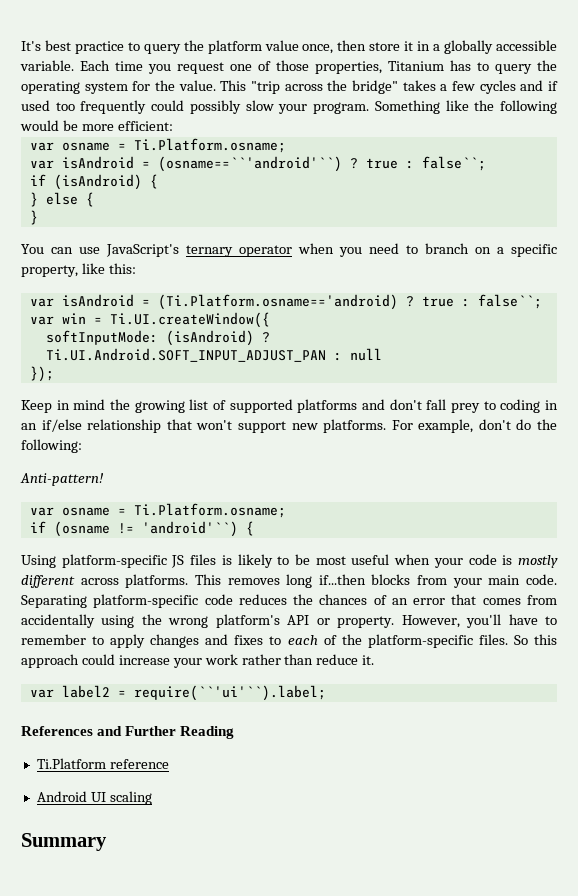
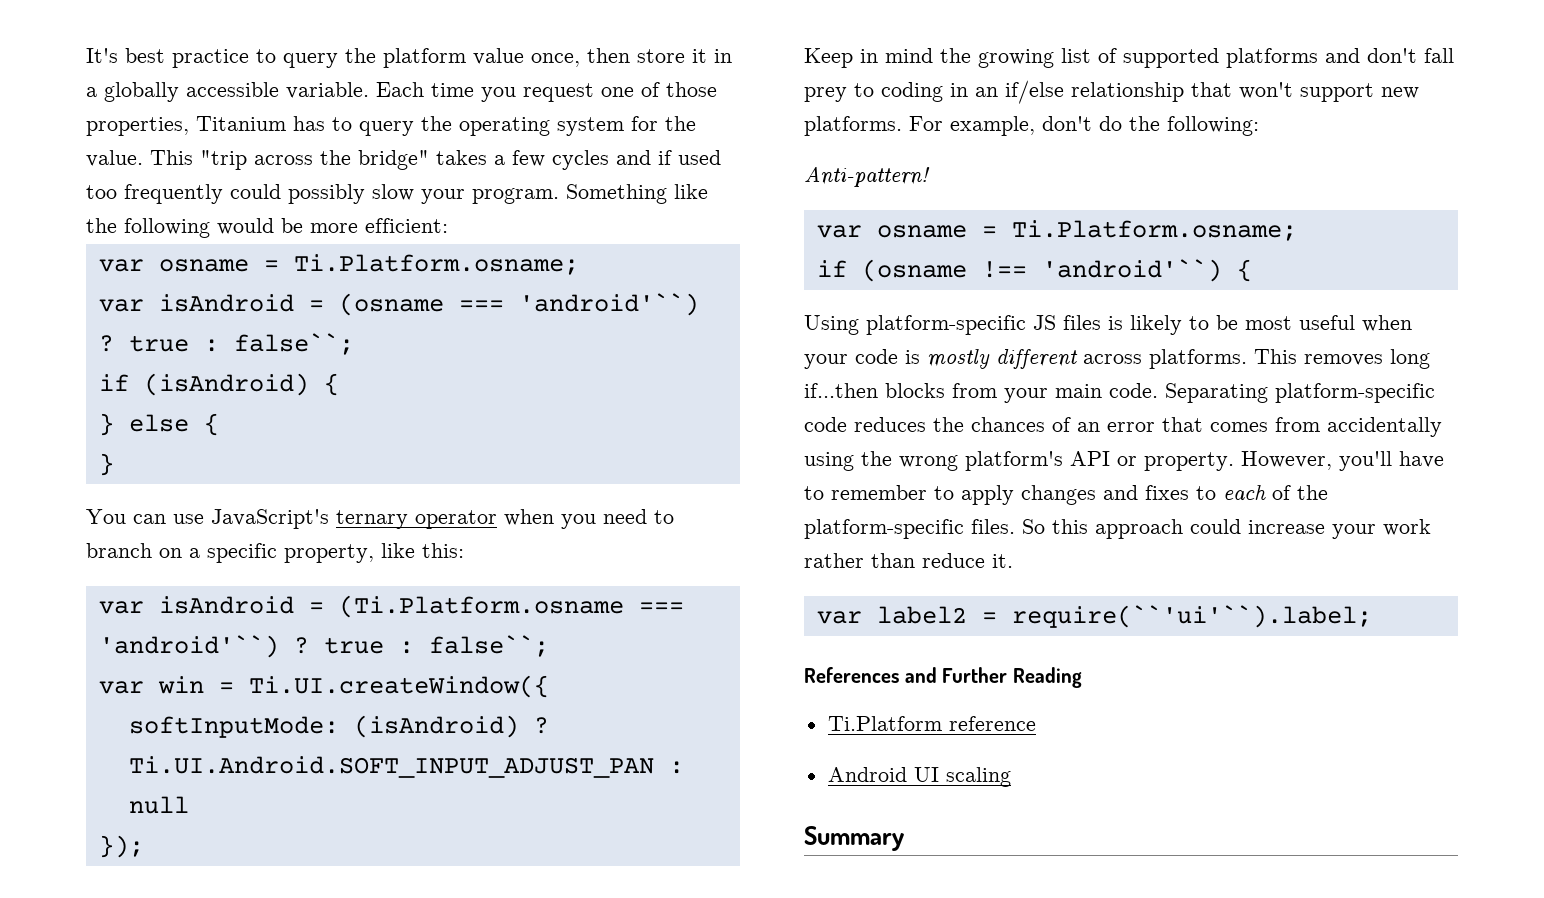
[157,156,342,172] (osname==``'android'``) -> [338,293,699,316] (osname === 'android'``)
[157,294,398,310] (Ti.Platform.osname=='android) -> [338,595,684,618] [98,635,279,658] (Ti.Platform.osname === 'android'``)
[117,523,134,534] != -> [981,261,1027,278] !==

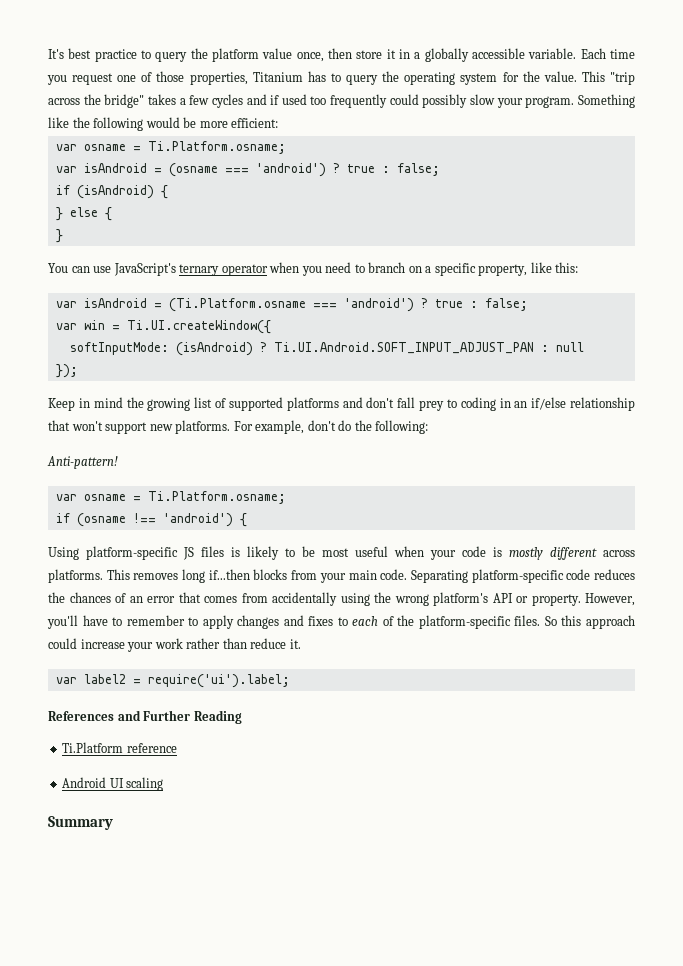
[518,293,699,316] [98,333,354,355] 'android'``) ? true : false``; -> [255,163,440,177] 'android') ? true : false;
[98,635,549,658] 'android'``) ? true : false``; -> [343,298,528,312] 'android') ? true : false;
[1041,259,1222,282] 'android'``) -> [162,513,233,527] 'android')
[1011,605,1372,628] require(``'ui'``).label; -> [147,674,290,688] require('ui').label;

